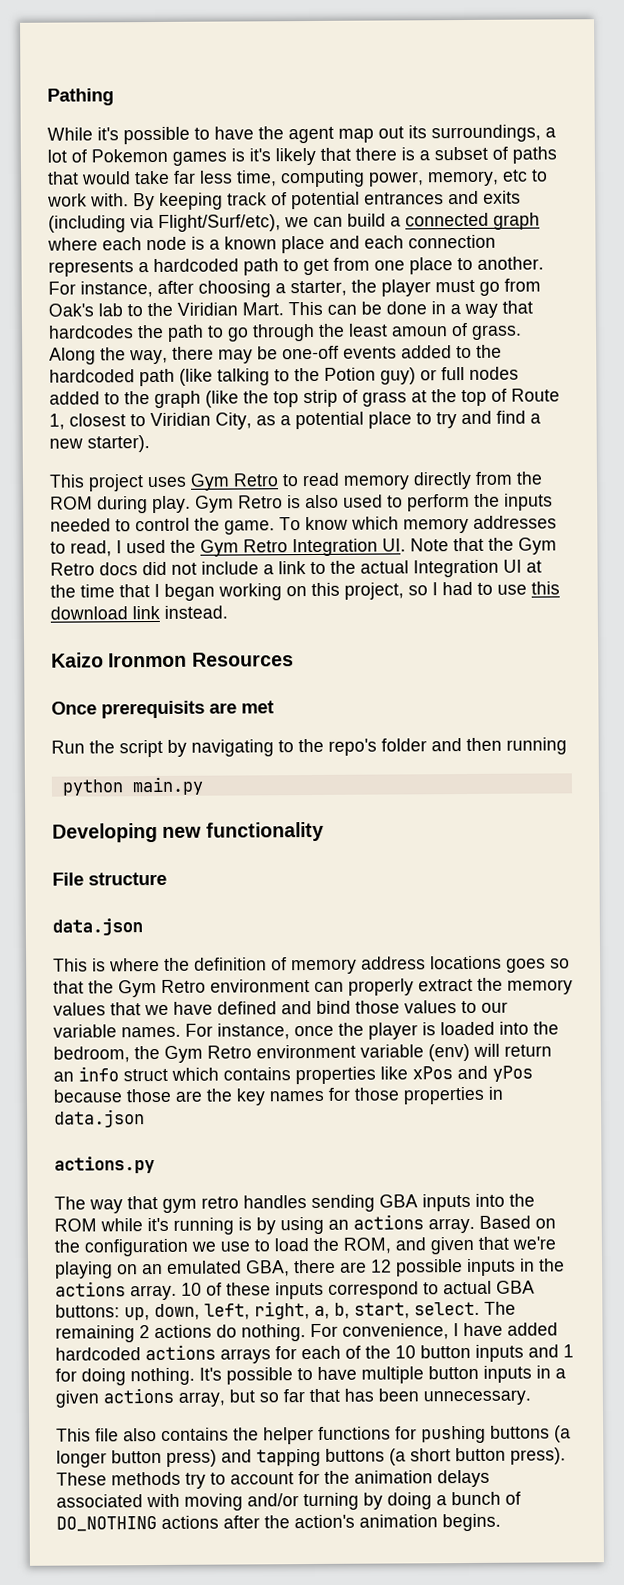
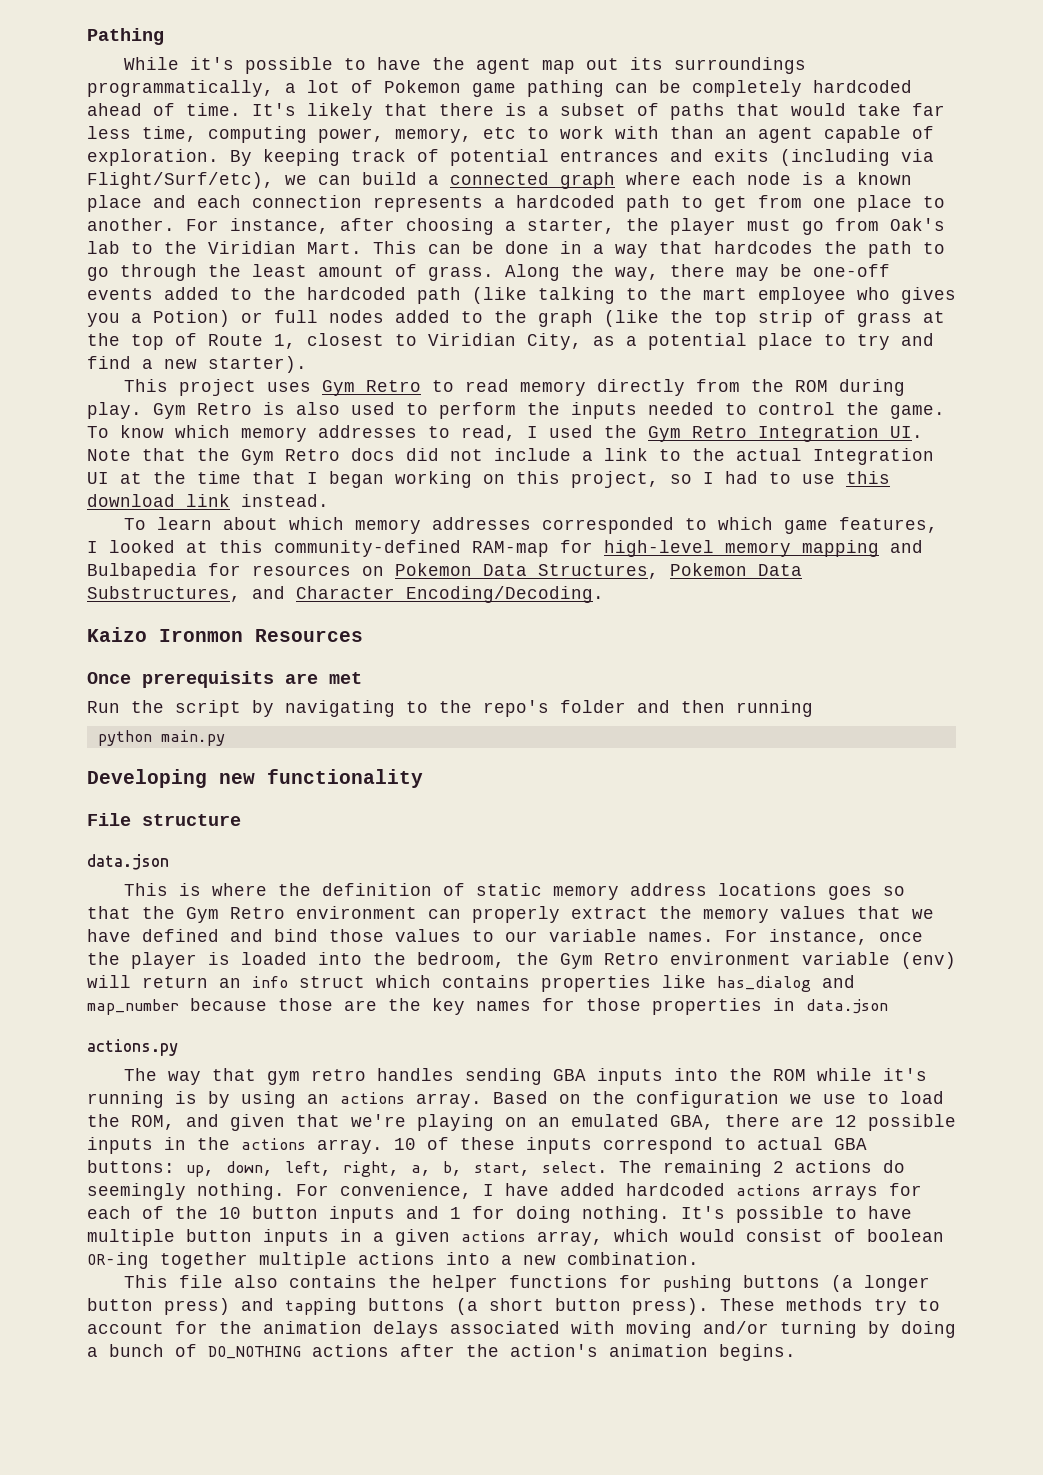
[431,124,541,143] surroundings, -> [674,57,807,74] [87,80,274,97] surroundings programmatically,
[172,148,271,166] games is it's -> [472,80,912,97] [87,103,296,116] game pathing can be completely hardcoded ahead of time. It's
[90,193,129,207] with. -> [615,126,934,143] [87,149,219,166] with than an agent capable of exploration.
[391,326,448,337] amoun -> [318,265,384,277] amount
[324,367,416,385] Potion guy) -> [703,287,956,304] [87,310,230,327] mart employee who gives you a Potion)
(228, 612) none -> [124,517,939,534] [87,540,923,557] [87,563,802,580] [87,586,604,603] // To learn about which memory addresses corresponded to which game features, I looked at this community-defined RAM-map for high-level memory mapping and Bulbapedia for resources on Pokemon Data Structures, Pokemon Data Substructures, and Character Encoding/Decoding.
(287, 964) none -> [476,883,543,896] static
[412,1065,533,1082] xPos and yPos -> [717,975,855,992] [87,999,179,1015] has_dialog and map_number
(237, 1331) none -> [87,1183,186,1200] seemingly
[229,1388,531,1406] but so far that has been unnecessary. -> [614,1229,944,1242] [87,1252,699,1269] which would consist of boolean OR-ing together multiple actions into a new combination.

